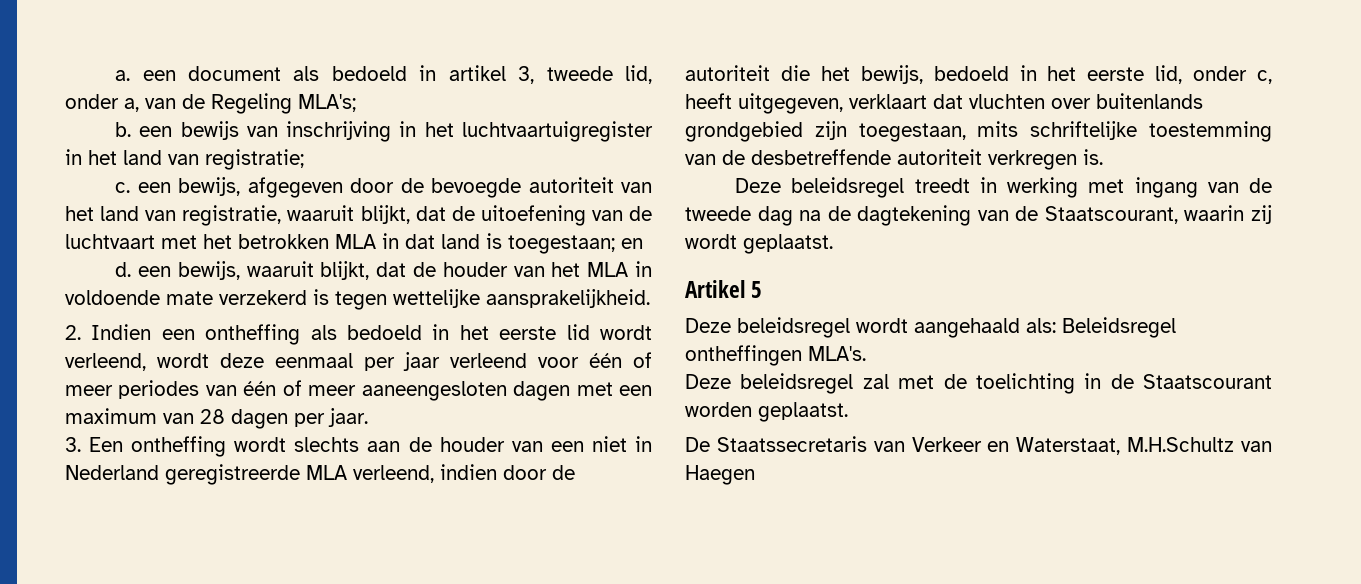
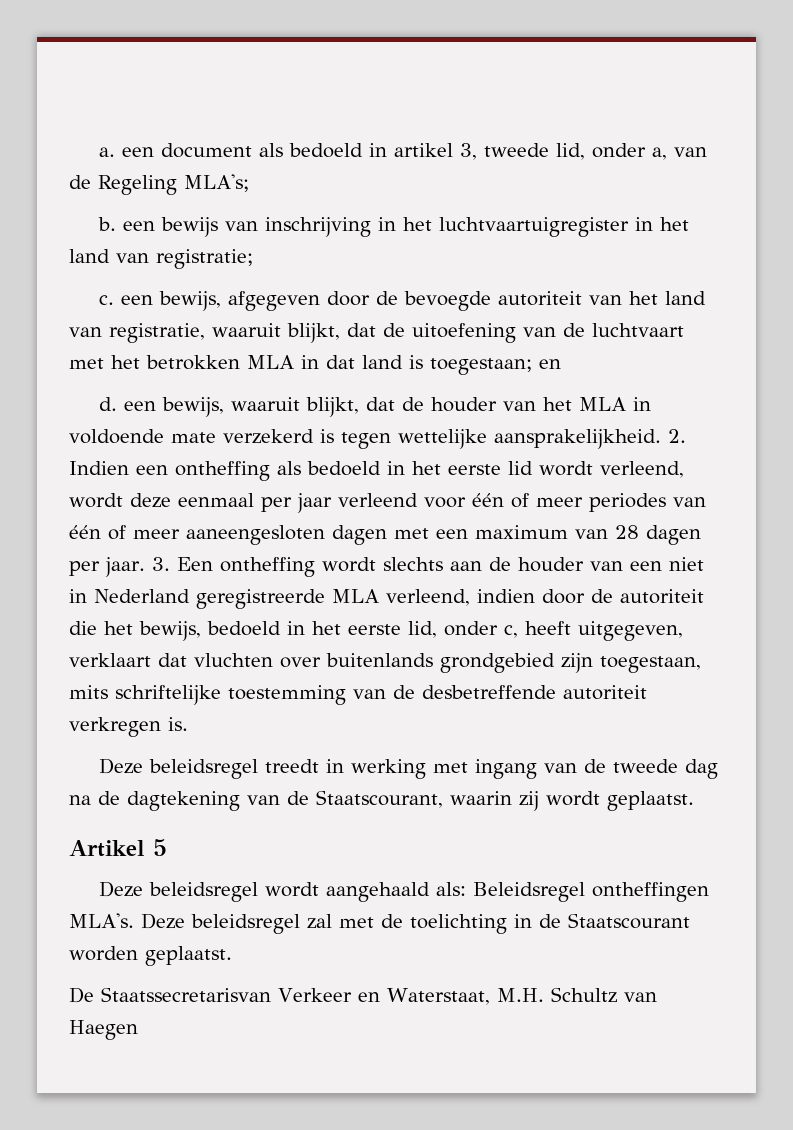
(650, 298) // -> (661, 439) none
(368, 417) // -> (145, 567) none
(866, 353) // -> (134, 920) none
[716,436,905,452] Staatssecretaris van -> [101,987,271,1002] Staatssecretarisvan
[1127,437,1235,452] M.H.Schultz -> [496,987,617,1003] M.H. Schultz

